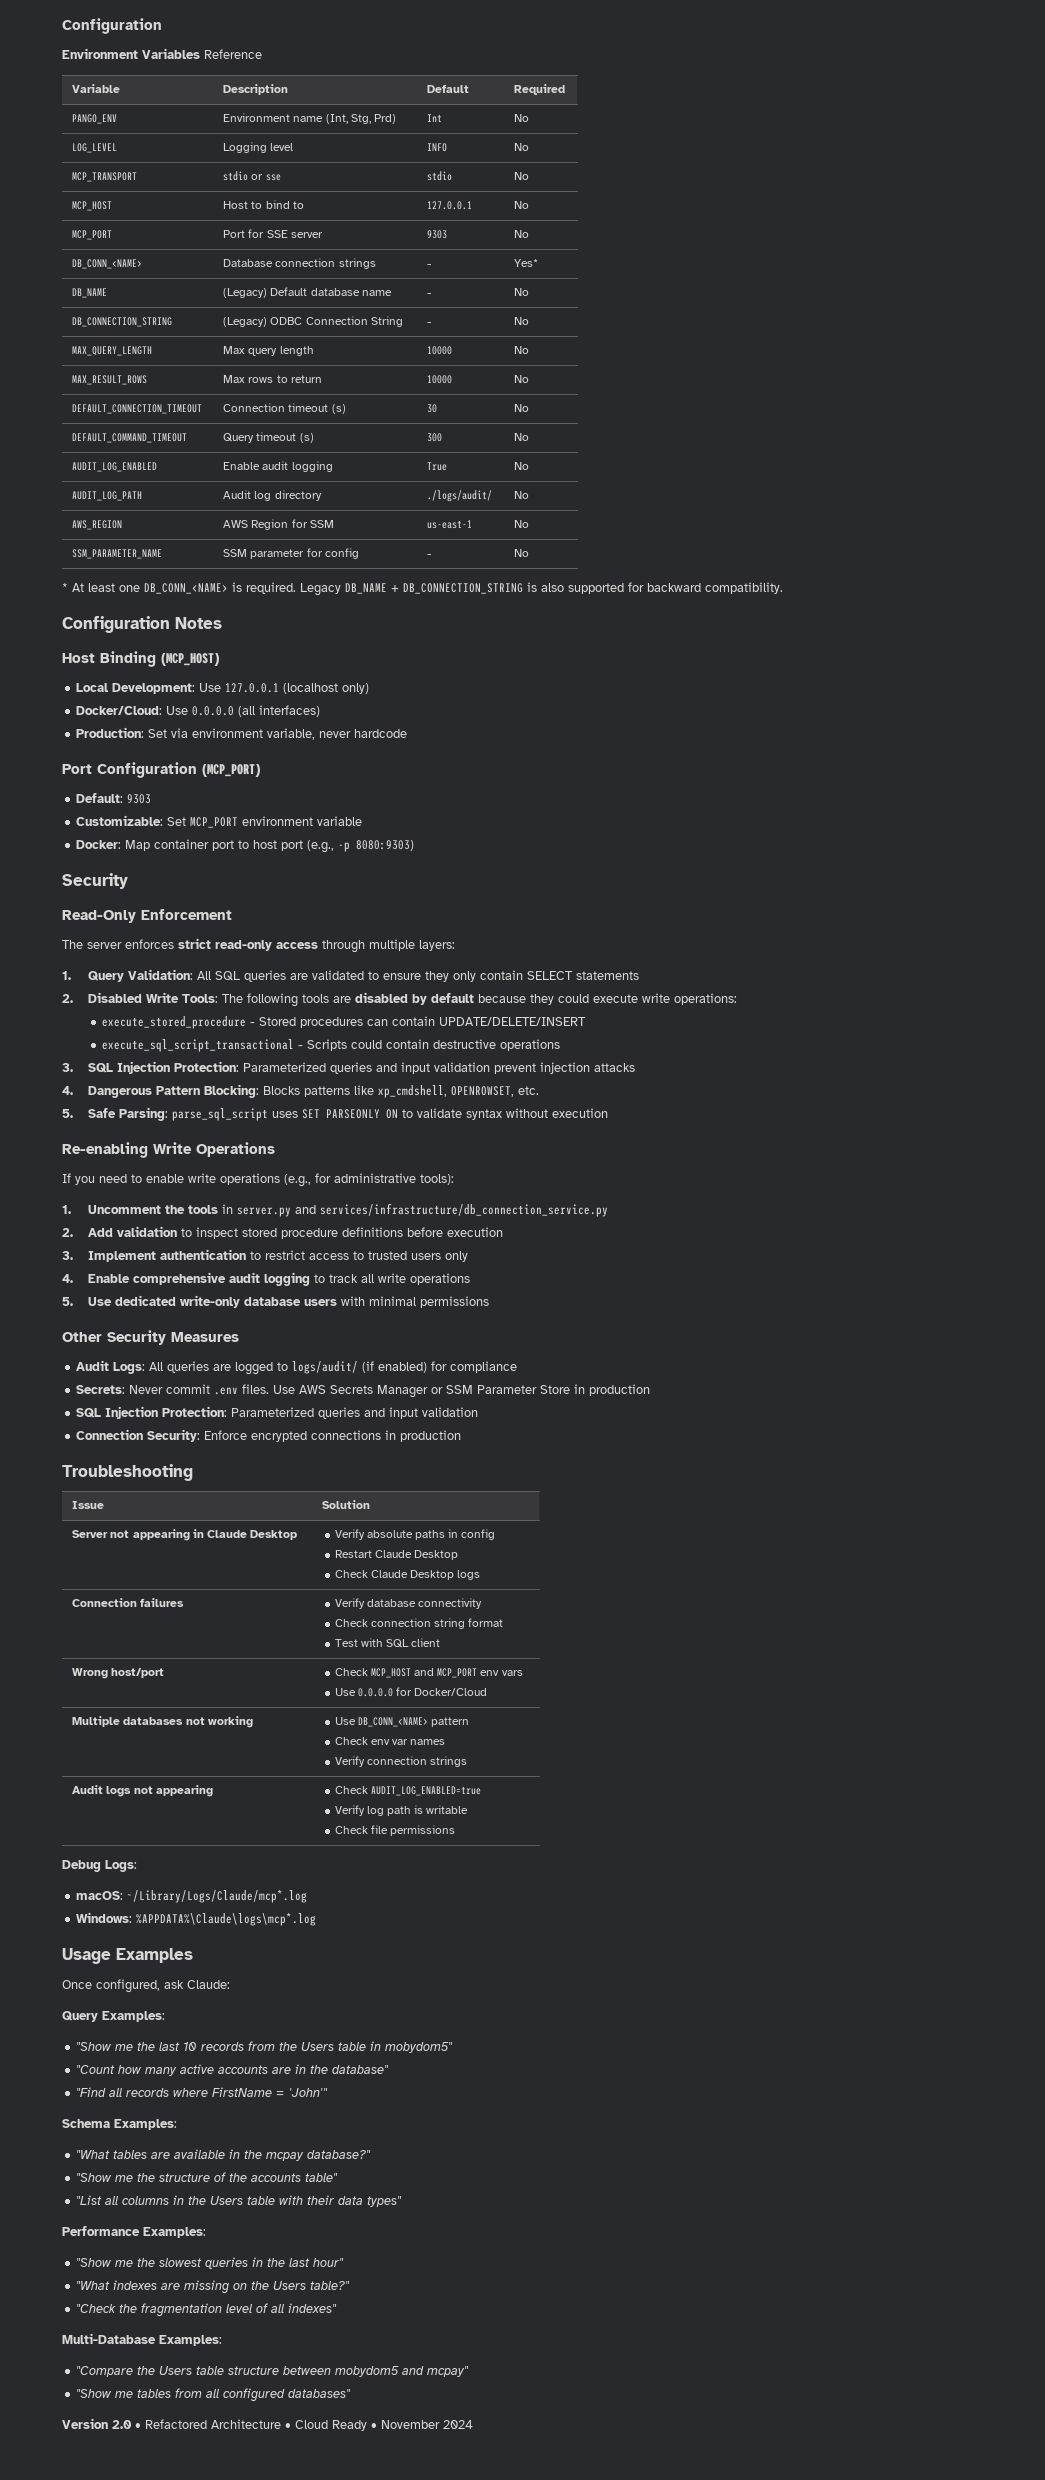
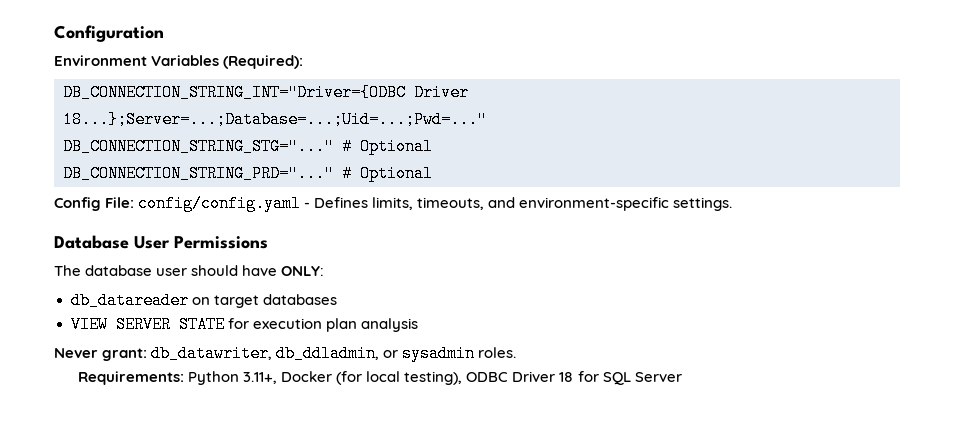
[204,49,262,59] [72,84,121,93] [223,84,289,95] [427,84,470,93] [514,84,566,95] [72,114,118,124] [223,113,396,124] [427,114,443,122] [514,114,530,122] [72,143,118,153] [223,142,294,153] [427,143,448,152] [514,143,530,151] [72,172,138,182] [223,171,281,181] [427,171,453,181] [514,172,530,180] [72,201,113,211] [223,200,304,209] [427,201,473,210] [514,201,530,209] [72,230,113,240] [223,229,323,238] [427,230,448,239] [514,230,530,238] [72,259,143,269] [223,258,376,269] [427,264,432,267] [514,259,539,267] [72,288,108,298] [223,287,392,298] [427,293,432,296] [514,288,530,296] [72,317,173,327] [223,316,403,327] [427,322,432,325] [514,317,530,325] [72,346,153,356] [223,346,314,356] [427,346,453,355] [514,346,530,354] [72,375,148,385] [223,375,322,383] [427,375,453,384] [514,375,530,383] [72,404,203,414] [223,403,346,414] [427,404,438,413] [514,404,530,412] [72,433,188,443] [223,432,314,443] [427,433,443,442] [514,433,530,441] [72,462,158,472] [223,461,333,472] [427,462,448,471] [514,462,530,470] [72,491,143,501] [223,490,322,501] [427,490,493,502] [514,491,530,499] [72,520,123,530] [223,519,334,530] [427,520,473,529] [514,520,530,528] [72,549,163,559] [223,548,359,559] [427,554,432,557] [514,549,530,557] [62,582,783,596] [62,616,222,633] [62,651,219,667] [76,683,370,694] [76,705,321,717] [76,727,408,740] [62,762,260,778] [76,793,152,804] [76,815,363,828] [76,839,415,853] [62,873,128,889] [62,909,232,923] [62,938,455,953] [62,969,639,982] [62,992,737,1007] [102,1016,587,1029] [102,1039,561,1052] [62,1061,635,1074] [62,1084,539,1098] [62,1107,608,1121] [62,1142,275,1158] [62,1173,454,1187] [62,1203,608,1217] [62,1226,503,1239] [62,1249,468,1262] [62,1272,470,1286] [62,1295,489,1308] [62,1330,239,1345] [76,1360,518,1375] [76,1384,651,1398] [76,1406,479,1419] [76,1429,462,1442] [62,1464,193,1481] [72,1501,105,1509] [322,1500,371,1509] [72,1529,297,1541] [335,1529,496,1540] [335,1550,459,1560] [335,1570,481,1580] [72,1598,185,1607] [335,1598,483,1609] [335,1618,504,1629] [335,1638,441,1648] [72,1668,165,1679] [335,1668,523,1678] [335,1687,488,1697] [72,1716,253,1728] [335,1717,470,1727] [335,1737,446,1745] [335,1756,468,1767] [72,1785,213,1797] [335,1786,482,1796] [335,1805,469,1816] [335,1825,456,1836] [62,1860,137,1872] [76,1890,308,1903] [76,1912,317,1926] [62,1948,193,1964] [62,1979,230,1993] [62,2011,165,2022] [76,2041,454,2053] [76,2064,390,2076] [76,2087,329,2097] [62,2119,177,2130] [76,2149,372,2161] [76,2172,339,2182] [76,2195,403,2207] [62,2226,206,2238] [76,2257,345,2269] [76,2280,351,2294] [76,2303,338,2317] [62,2333,222,2346] [76,2366,470,2377] [76,2388,352,2402] [62,2418,473,2431] Reference // Variable | Description | Default | Required // PANGO_ENV | Environment name (Int, Stg, Prd) | Int | No // LOG_LEVEL | Logging level | INFO | No // MCP_TRANSPORT | stdio or sse | stdio | No // MCP_HOST | Host to bind to | 127.0.0.1 | No // MCP_PORT | Port for SSE server | 9303 | No // DB_CONN_<NAME> | Database connection strings | - | Yes* // DB_NAME | (Legacy) Default database name | - | No // DB_CONNECTION_STRING | (Legacy) ODBC Connection String | - | No // MAX_QUERY_LENGTH | Max query length | 10000 | No // MAX_RESULT_ROWS | Max rows to return | 10000 | No // DEFAULT_CONNECTION_TIMEOUT | Connection timeout (s) | 30 | No // DEFAULT_COMMAND_TIMEOUT | Query timeout (s) | 300 | No // AUDIT_LOG_ENABLED | Enable audit logging | True | No // AUDIT_LOG_PATH | Audit log directory | ./logs/audit/ | No // AWS_REGION | AWS Region for SSM | us-east-1 | No // SSM_PARAMETER_NAME | SSM parameter for config | - | No // * At least one DB_CONN_<NAME> is required. Legacy DB_NAME + DB_CONNECTION_STRING is also supported for backward compatibility. // Configuration Notes // Host Binding (MCP_HOST) // Local Development: Use 127.0.0.1 (localhost only) // Docker/Cloud: Use 0.0.0.0 (all interfaces) // Production: Set via environment variable, never hardcode // Port Configuration (MCP_PORT) // Default: 9303 // Customizable: Set MCP_PORT environment variable // Docker: Map container port to host port (e.g., -p 8080:9303) // Security // Read-Only Enforcement // The server enforces strict read-only access through multiple layers: // 1. Query Validation: All SQL queries are validated to ensure they only contain SELECT statements // 2. Disabled Write Tools: The following tools are disabled by default because they could execute write operations: // execute_stored_procedure - Stored procedures can contain UPDATE/DELETE/INSERT // execute_sql_script_transactional - Scripts could contain destructive operations // 3. SQL Injection Protection: Parameterized queries and input validation prevent injection attacks // 4. Dangerous Pattern Blocking: Blocks patterns like xp_cmdshell, OPENROWSET, etc. // 5. Safe Parsing: parse_sql_script uses SET PARSEONLY ON to validate syntax without execution // Re-enabling Write Operations // If you need to enable write operations (e.g., for administrative tools): // 1. Uncomment the tools in server.py and services/infrastructure/db_connection_service.py // 2. Add validation to inspect stored procedure definitions before execution // 3. Implement authentication to restrict access to trusted users only // 4. Enable comprehensive audit logging to track all write operations // 5. Use dedicated write-only database users with minimal permissions // Other Security Measures // Audit Logs: All queries are logged to logs/audit/ (if enabled) for compliance // Secrets: Never commit .env files. Use AWS Secrets Manager or SSM Parameter Store in production // SQL Injection Protection: Parameterized queries and input validation // Connection Security: Enforce encrypted connections in production // Troubleshooting // Issue | Solution // Server not appearing in Claude Desktop | Verify absolute paths in config // Restart Claude Desktop // Check Claude Desktop logs // Connection failures | Verify database connectivity // Check connection string format // Test with SQL client // Wrong host/port | Check MCP_HOST and MCP_PORT env vars // Use 0.0.0.0 for Docker/Cloud // Multiple databases not working | Use DB_CONN_<NAME> pattern // Check env var names // Verify connection strings // Audit logs not appearing | Check AUDIT_LOG_ENABLED=true // Verify log path is writable // Check file permissions // Debug Logs: // macOS: ~/Library/Logs/Claude/mcp*.log // Windows: %APPDATA%\Claude\logs\mcp*.log // Usage Examples // Once configured, ask Claude: // Query Examples: // "Show me the last 10 records from the Users table in mobydom5" // "Count how many active accounts are in the database" // "Find all records where FirstName = 'John'" // Schema Examples: // "What tables are available in the mcpay database?" // "Show me the structure of the accounts table" // "List all columns in the Users table with their data types" // Performance Examples: // "Show me the slowest queries in the last hour" // "What indexes are missing on the Users table?" // "Check the fragmentation level of all indexes" // Multi-Database Examples: // "Compare the Users table structure between mobydom5 and mcpay" // "Show me tables from all configured databases" // Version 2.0 • Refactored Architecture • Cloud Ready • November 2024 -> [223,55,304,69] [63,84,469,101] [63,111,487,128] [63,138,433,155] [63,165,433,182] [54,195,733,212] [54,235,268,249] [54,265,325,276] [70,292,337,309] [70,316,418,333] [54,345,517,362] [77,371,682,385] (Required): // DB_CONNECTION_STRING_INT="Driver={ODBC Driver 18...};Server=...;Database=...;Uid=...;Pwd=..." // DB_CONNECTION_STRING_STG="..." # Optional // DB_CONNECTION_STRING_PRD="..." # Optional // Config File: config/config.yaml - Defines limits, timeouts, and environment-specific settings. // Database User Permissions // The database user should have ONLY: // db_datareader on target databases // VIEW SERVER STATE for execution plan analysis // Never grant: db_datawriter, db_ddladmin, or sysadmin roles. // Requirements: Python 3.11+, Docker (for local testing), ODBC Driver 18 for SQL Server

